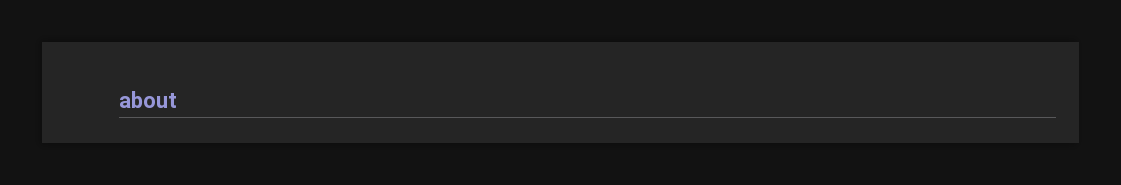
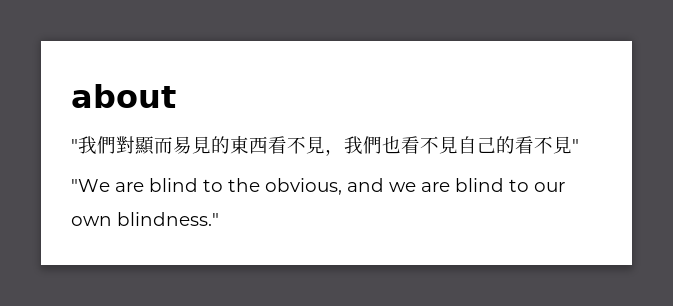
(177, 99) none -> [71,136,579,156] [71,178,565,195] [71,212,219,226] // "我們對顯而易見的東西看不見，我們也看不見自己的看不見" // "We are blind to the obvious, and we are blind to our own blindness."

